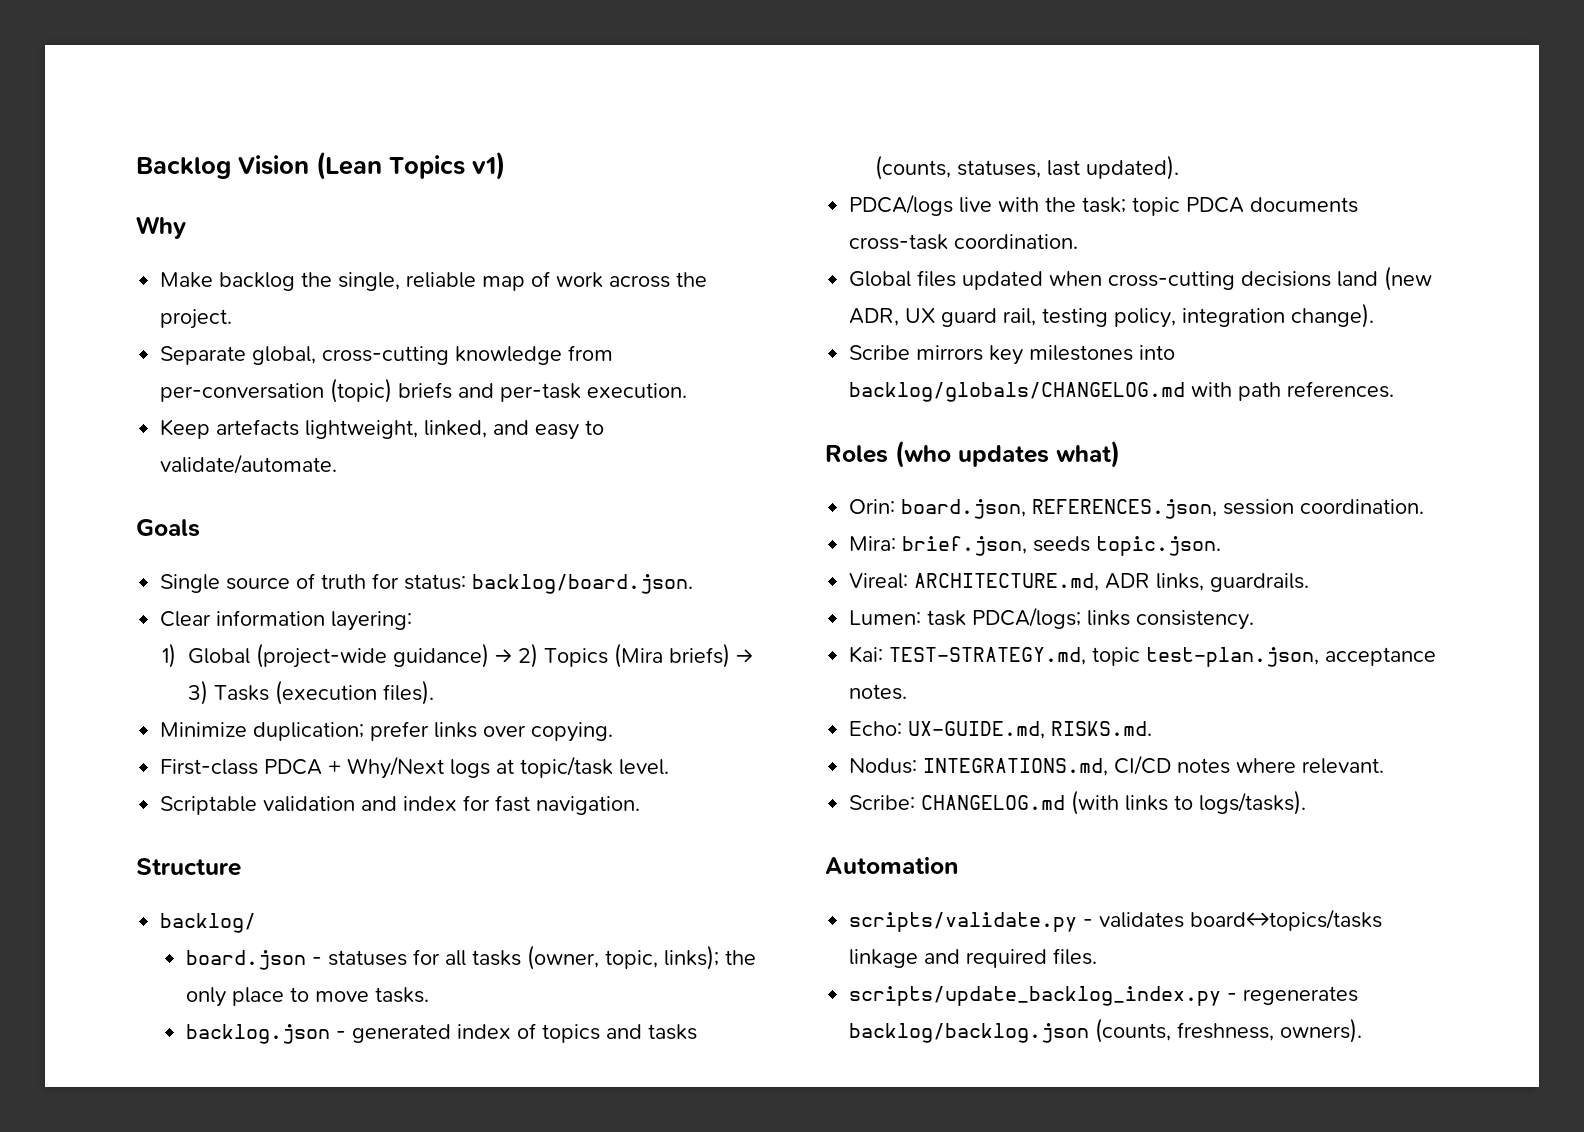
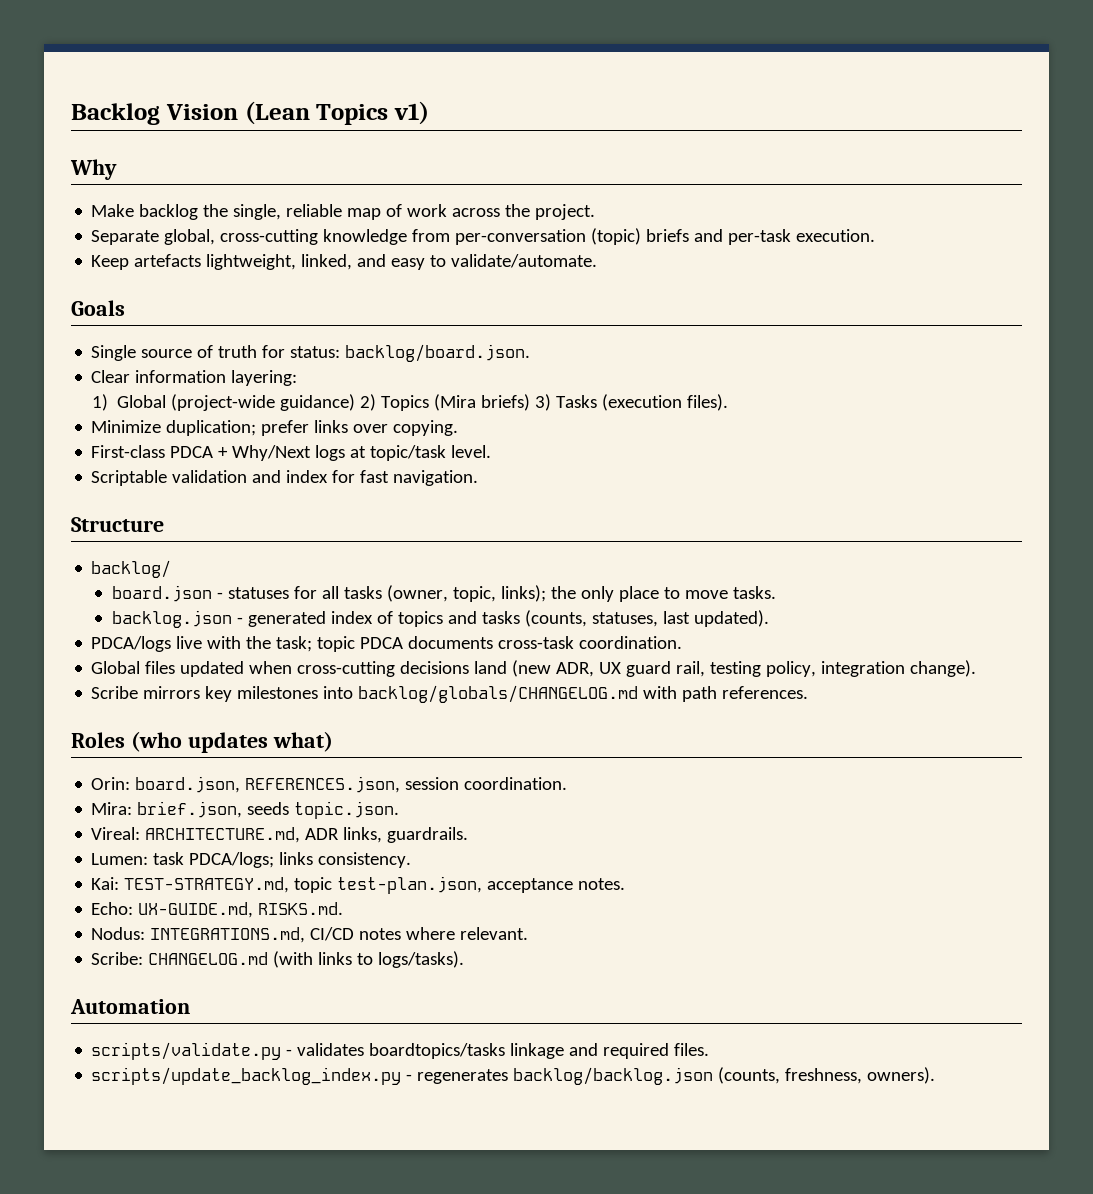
[494,649,512,663] → -> (356, 402) none
[735,649,753,663] → -> (531, 402) none
[1190,909,1383,931] board↔topics/tasks -> [369,1043,506,1059] boardtopics/tasks

